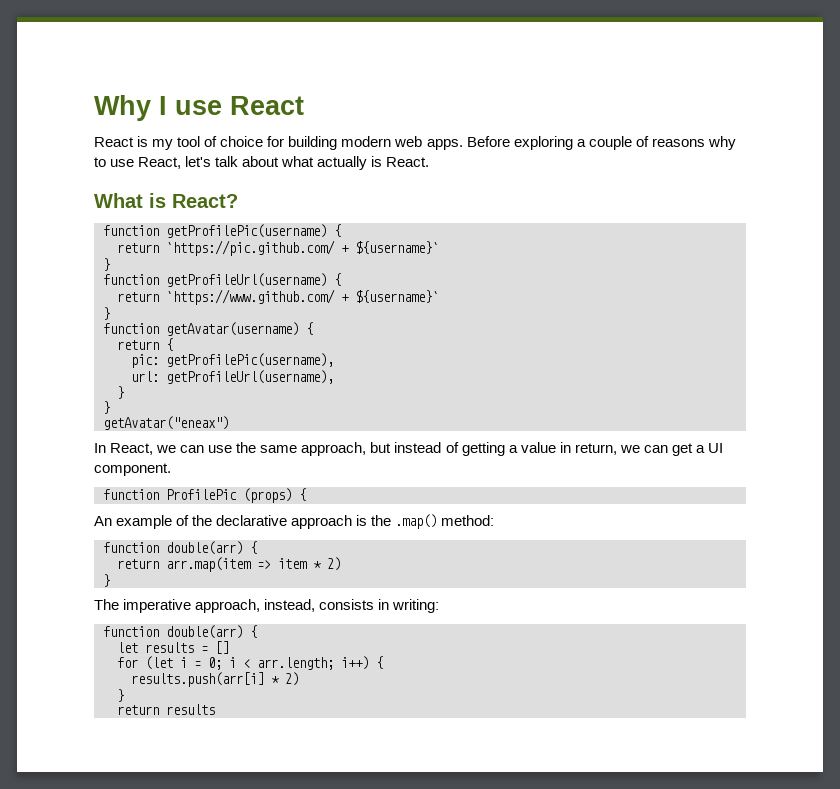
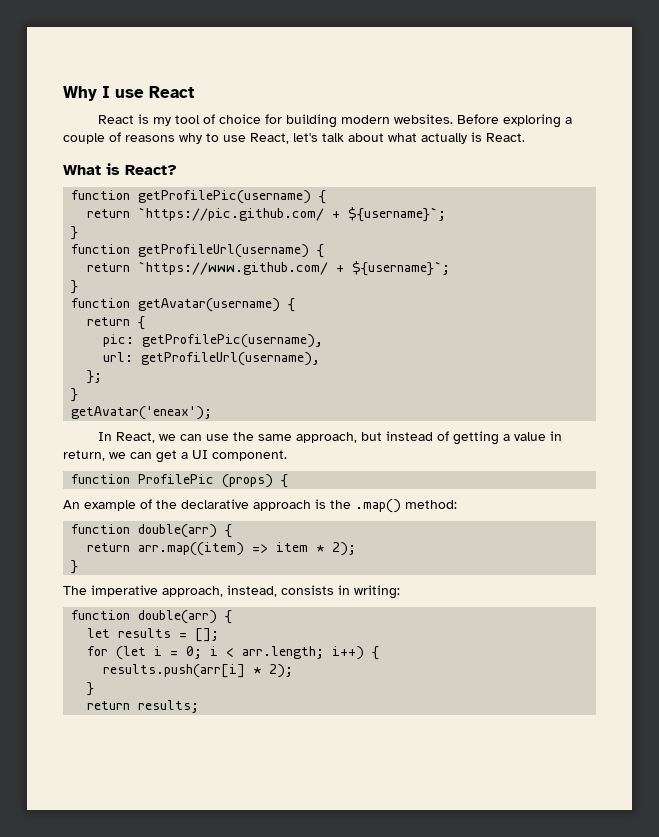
[394,136,463,150] web apps. -> [393,114,453,124] websites.
[355,241,439,254] ${username}` -> [348,207,447,222] ${username}`;
[355,290,439,303] ${username}` -> [352,261,451,276] ${username}`;
[117,386,124,399] [103,401,110,414] [103,416,229,430] } // } // getAvatar("eneax") -> [87,370,103,384] [71,388,79,402] [71,406,213,420] }; // } // getAvatar('eneax');
[166,557,251,572] arr.map(item -> [138,542,245,556] arr.map((item)
[327,557,341,571] 2) -> [332,542,357,556] 2);
[215,641,229,654] [] -> [195,628,220,642] [];
[285,672,299,686] 2) -> [269,664,294,678] 2);
[166,704,215,715] results -> [138,700,200,713] results;

